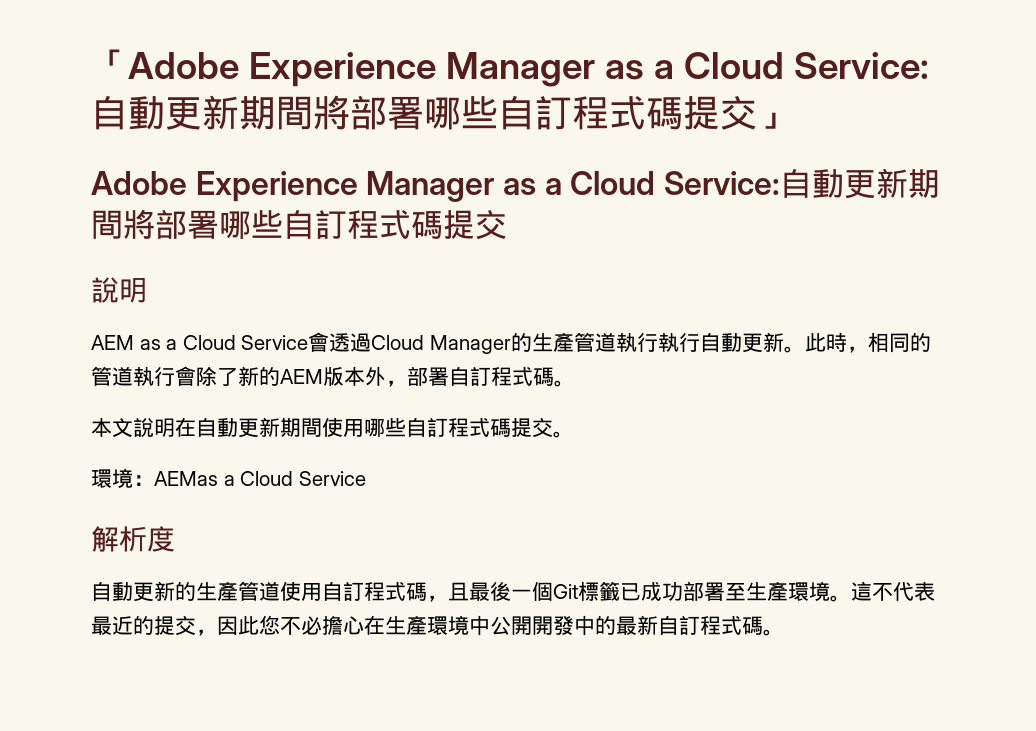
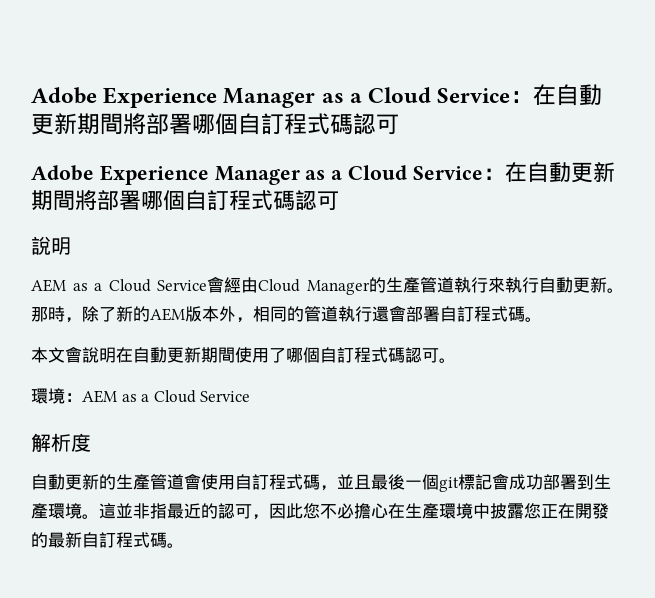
[91,49,929,87] [91,95,794,130] [91,168,940,202] [91,209,507,240] 「Adobe Experience Manager as a Cloud Service:自動更新期間將部署哪些自訂程式碼提交」 // Adobe Experience Manager as a Cloud Service:自動更新期間將部署哪些自訂程式碼提交 -> [31,84,603,108] [31,113,399,135] [31,162,615,185] [31,189,339,211] Adobe Experience Manager as a Cloud Service：在自動更新期間將部署哪個自訂程式碼認可 // Adobe Experience Manager as a Cloud Service：在自動更新期間將部署哪個自訂程式碼認可
[329,333,372,352] 透過 -> [224,277,259,293] 經由
(658, 342) none -> [487,277,505,293] 來
[804,332,931,353] [91,366,196,386] 此時，相同的管道執行會 -> [31,306,82,323] 那時，
(407, 383) none -> [253,305,406,322] 相同的管道執行還會
(133, 428) none -> [65,346,82,363] 會
[364,417,553,438] 哪些自訂程式碼提交 -> [269,347,439,363] 了哪個自訂程式碼認可
[154,471,218,486] AEMas -> [82,390,137,403] AEM as
(280, 591) none -> [184,473,201,490] 會
(448, 598) none -> [337,474,354,489] 並
[553,581,641,601] Git標籤已 -> [439,473,509,492] git標記會
[725,583,746,601] 至 -> [577,474,594,490] 到
[872,582,935,601] [91,615,196,636] 不代表最近的提交 -> [116,503,252,519] 並非指最近的認可
[490,615,595,636] 公開開發中 -> [490,503,609,519] 披露您正在開發

